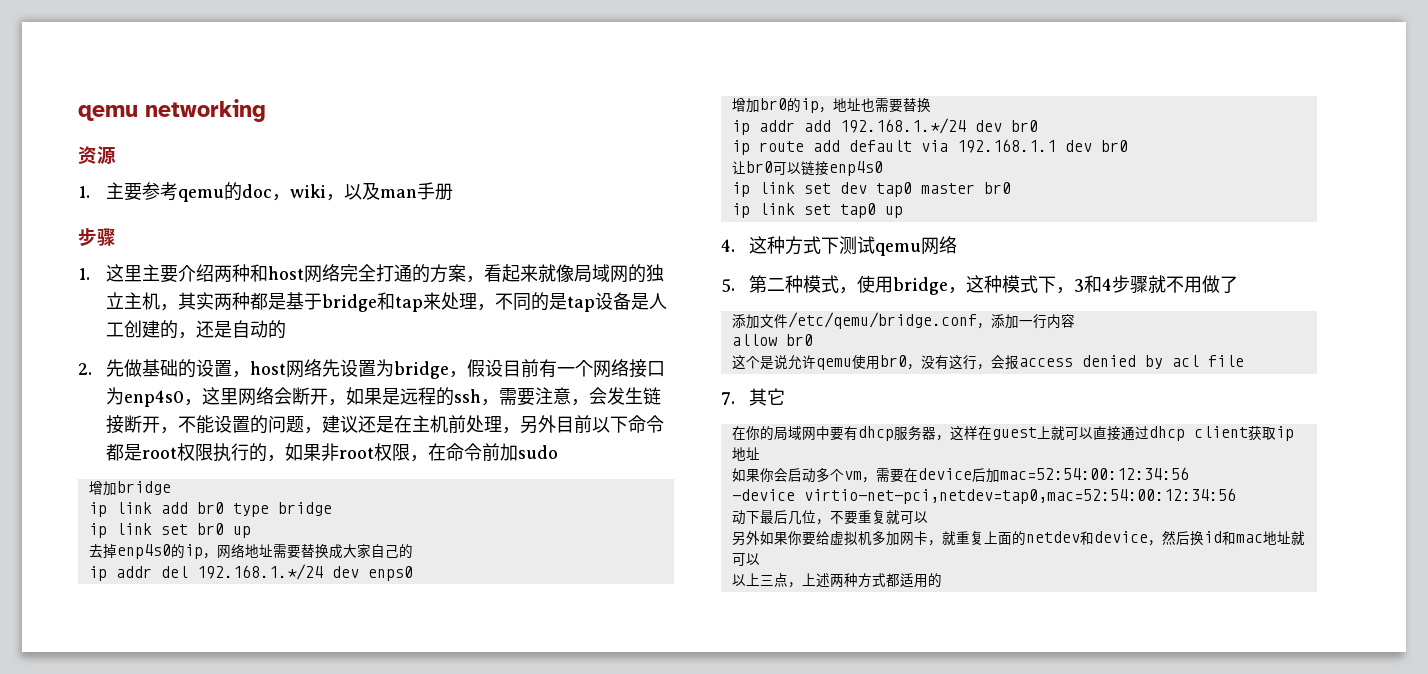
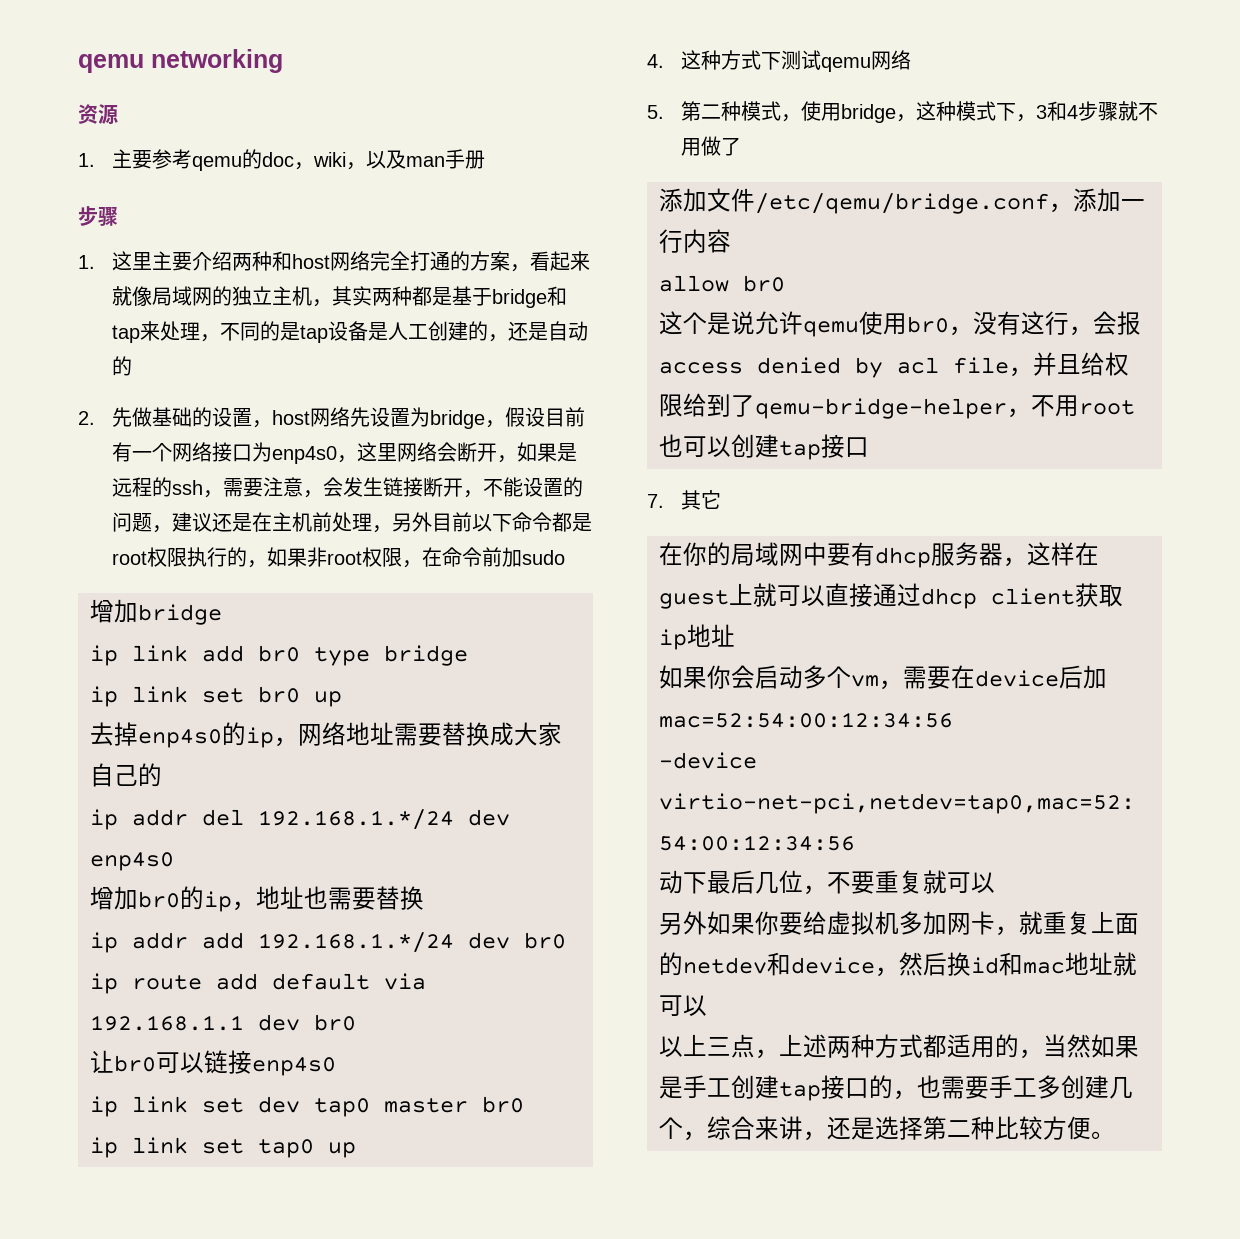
[367,566,413,581] enps0 -> [90,852,174,871] enp4s0
(1244, 361) none -> [1009,352,1129,377] [659,393,1135,419] [659,434,869,460] ，并且给权限给到了qemu-bridge-helper，不用root也可以创建tap接口
(942, 580) none -> [1019,1034,1139,1059] [659,1075,1133,1101] [659,1116,1115,1141] ，当然如果是手工创建tap接口的，也需要手工多创建几个，综合来讲，还是选择第二种比较方便。

